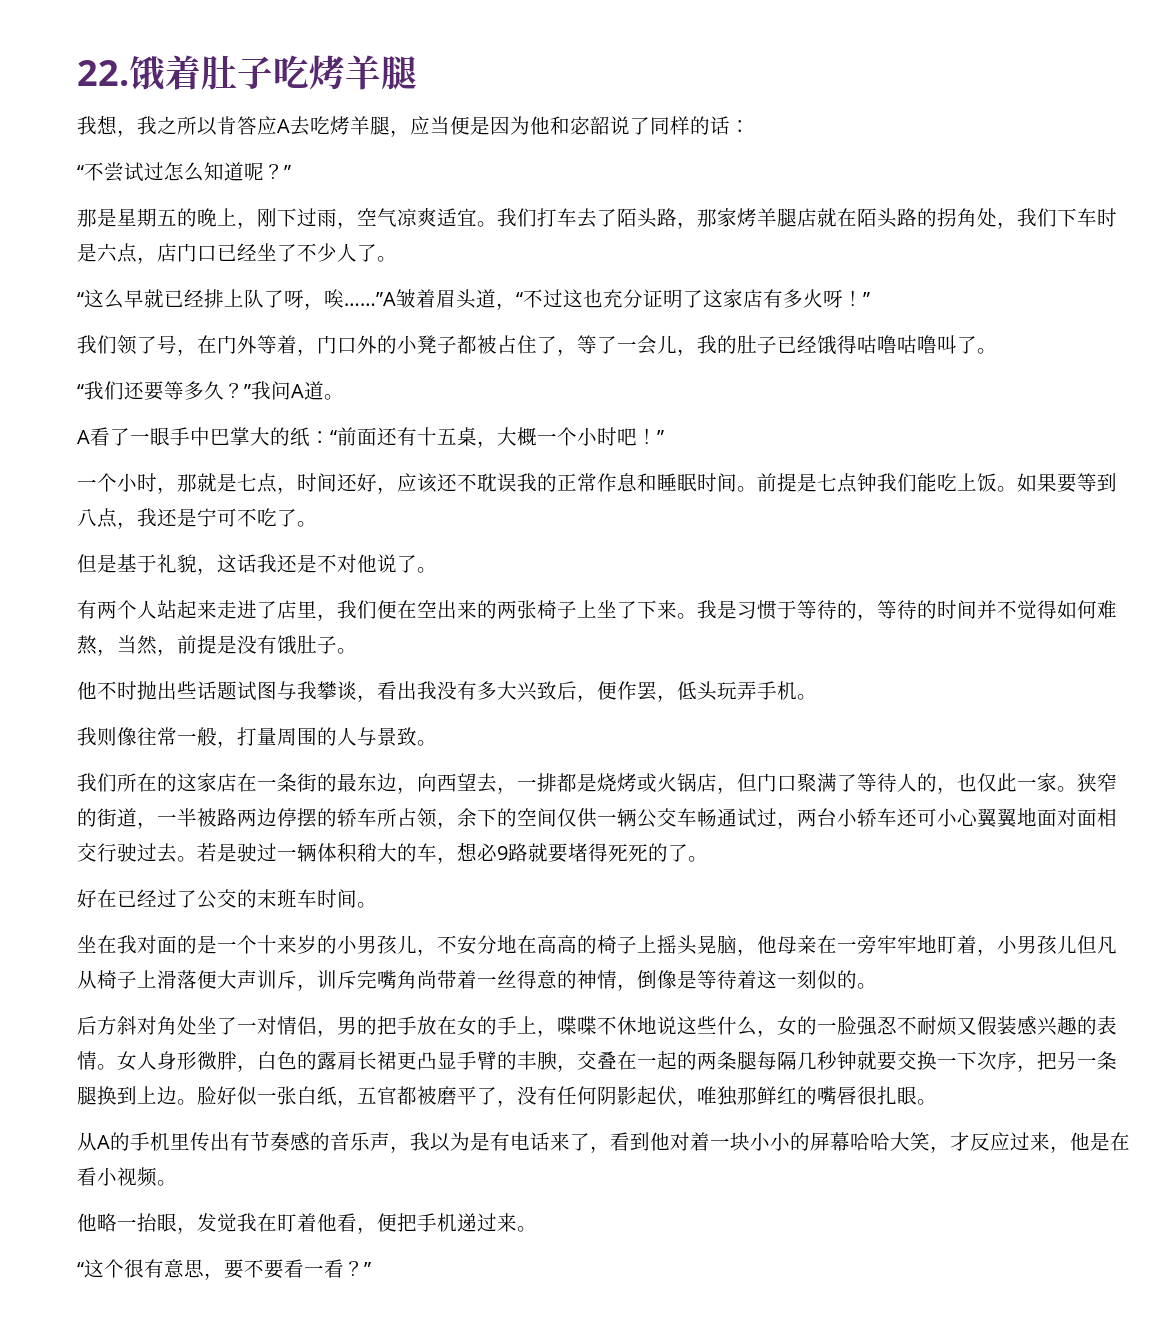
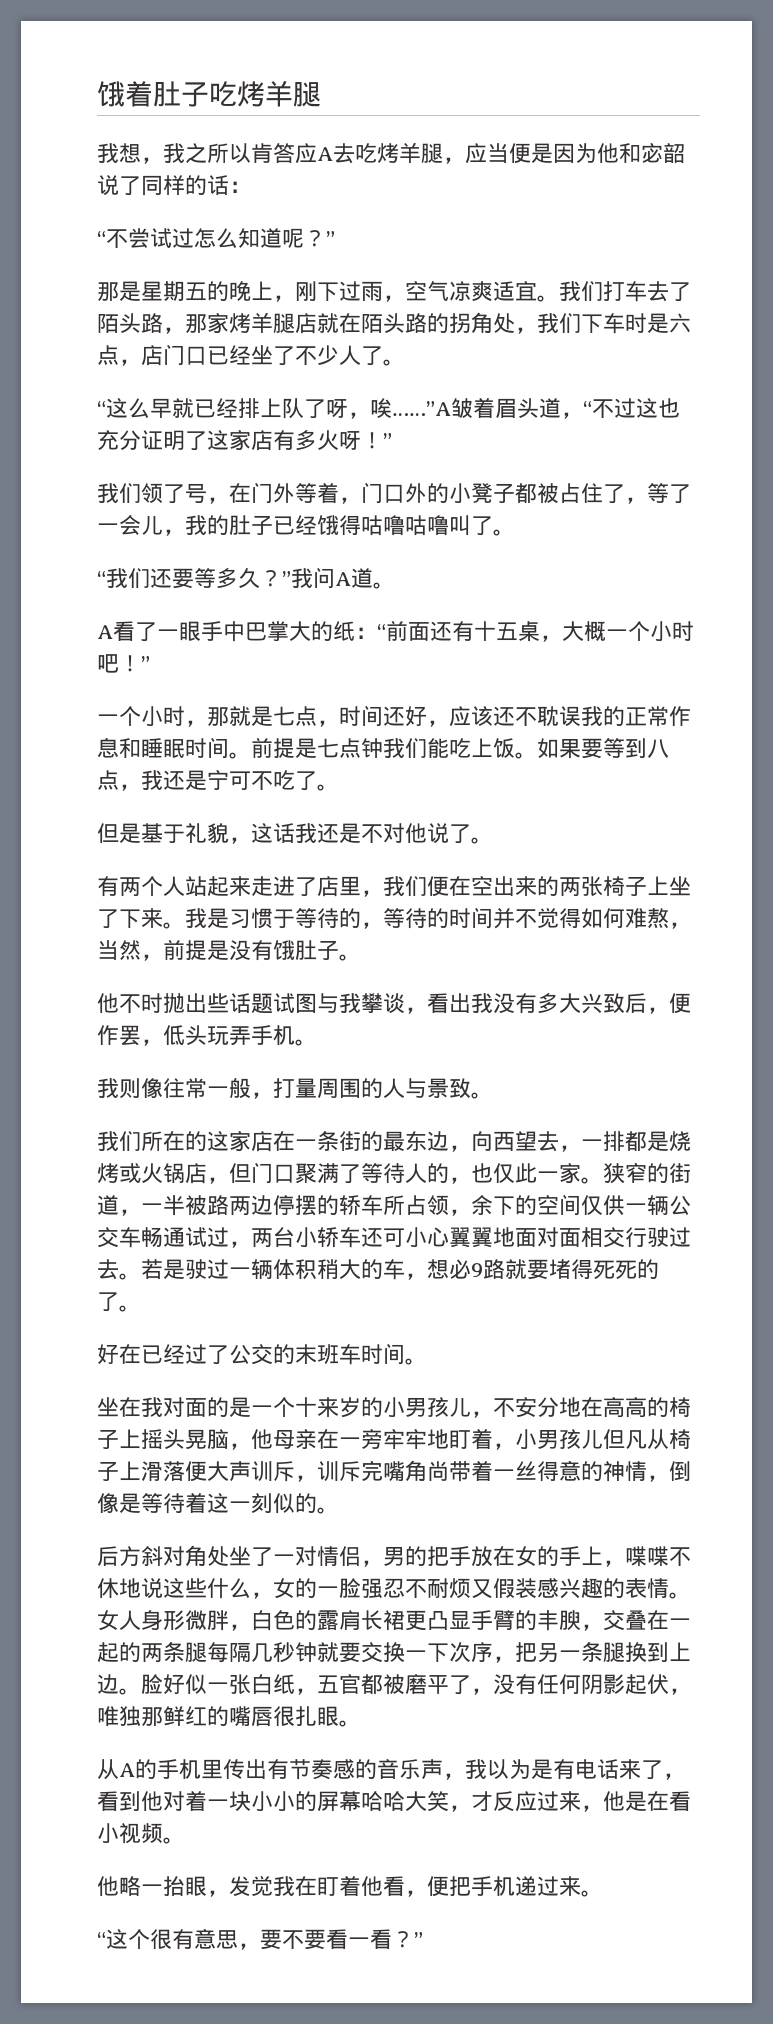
[77,60,129,86] 22. -> (97, 94) none

